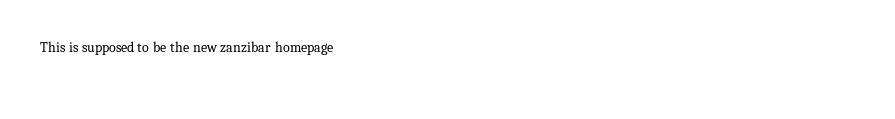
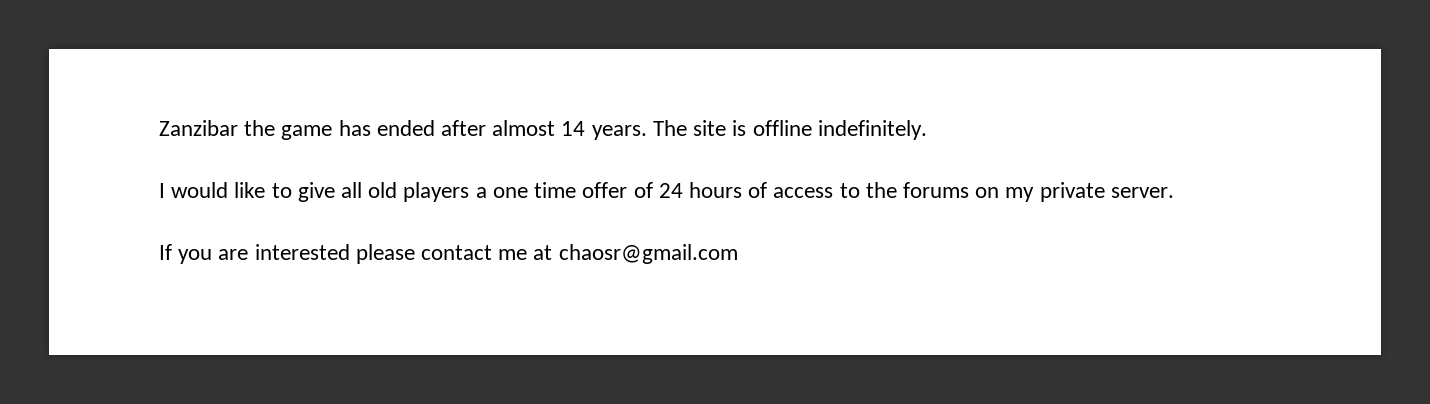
[40,41,334,55] This is supposed to be the new zanzibar homepage -> [159,120,927,140] [159,182,1174,202] [159,244,738,264] Zanzibar the game has ended after almost 14 years. The site is offline indefinitely. // I would like to give all old players a one time offer of 24 hours of access to the forums on my private server. // If you are interested please contact me at chaosr@gmail.com

